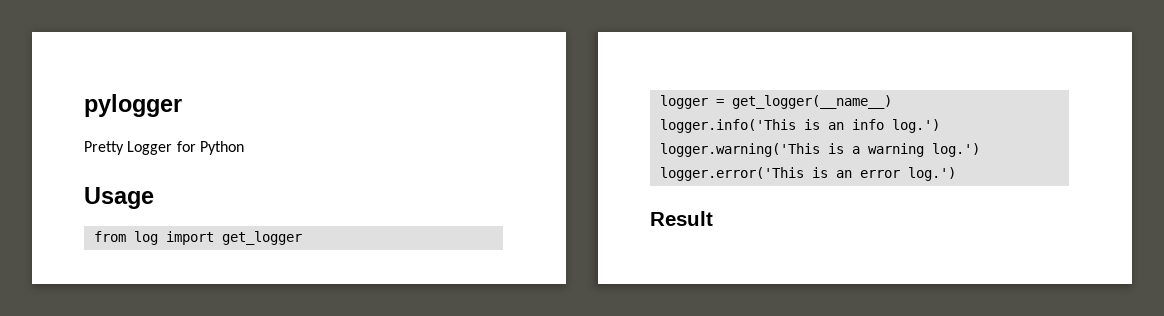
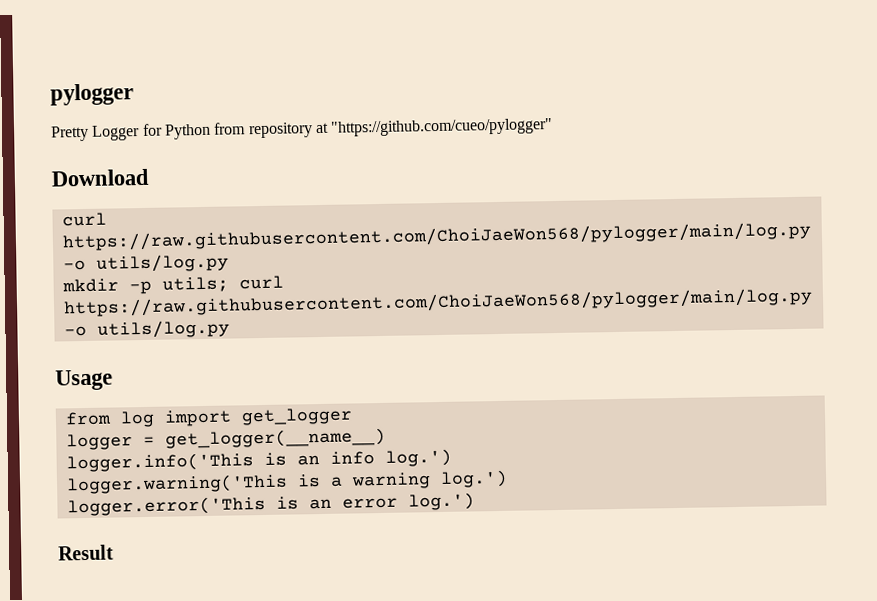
(244, 148) none -> [213,118,554,139] [51,168,150,187] [61,212,107,227] [61,221,812,252] [62,253,229,273] [61,275,284,295] [62,287,813,318] [63,319,230,339] from repository at "https://github.com/cueo/pylogger" // Download // curl https://raw.githubusercontent.com/ChoiJaeWon568/pylogger/main/log.py -o utils/log.py // mkdir -p utils; curl https://raw.githubusercontent.com/ChoiJaeWon568/pylogger/main/log.py -o utils/log.py

